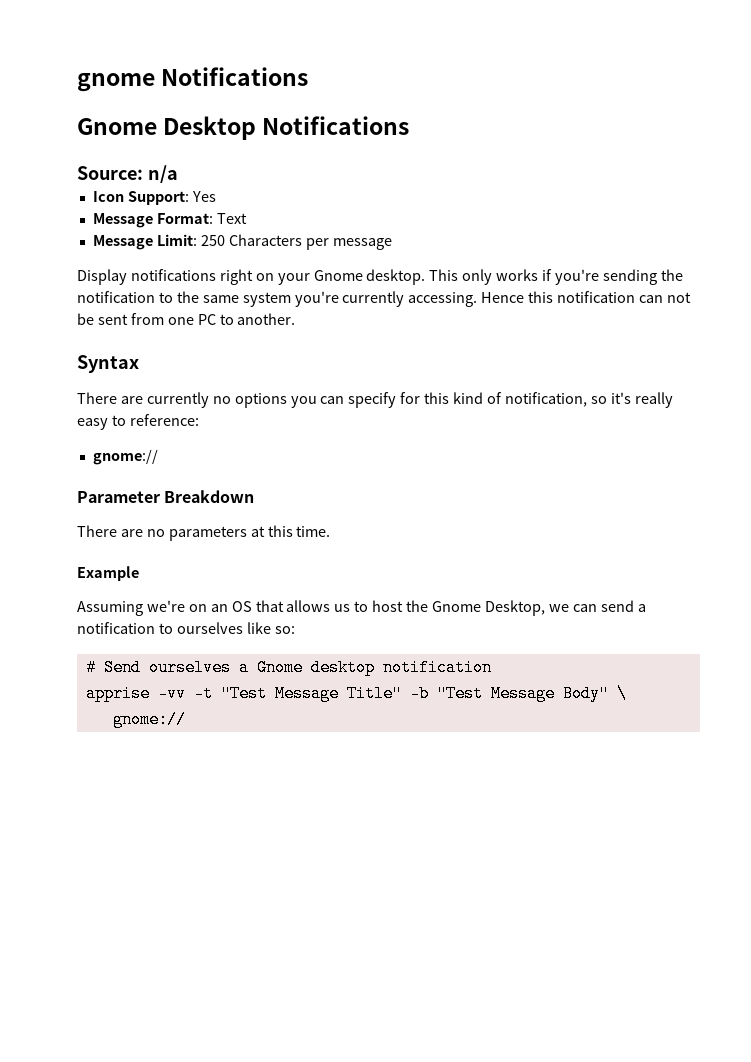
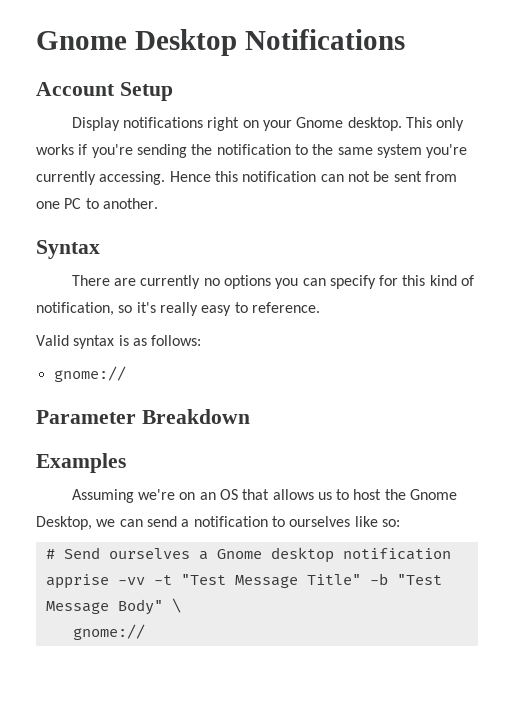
[77,67,309,92] gnome Notifications // -> (36, 40) none
[77,165,178,183] [92,191,216,205] [92,213,247,228] [92,234,392,250] Source: n/a // Icon Support: Yes // Message Format: Text // Message Limit: 250 Characters per message -> [36,82,173,101] Account Setup
[129,414,199,426] [92,449,158,465] [77,490,255,503] [77,525,331,541] [77,566,139,581] reference: // gnome:// // Parameter Breakdown // There are no parameters at this time. // Example -> [251,302,320,313] [36,335,202,349] [53,366,126,382] [36,409,250,424] [36,453,126,473] reference. // Valid syntax is as follows: // gnome:// // Parameter Breakdown // Examples

